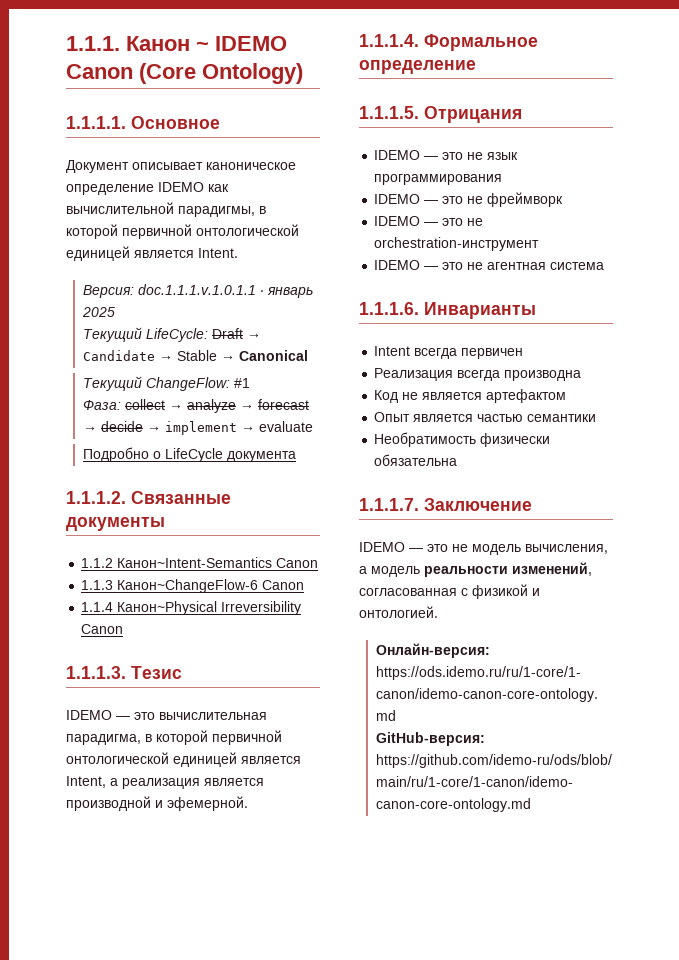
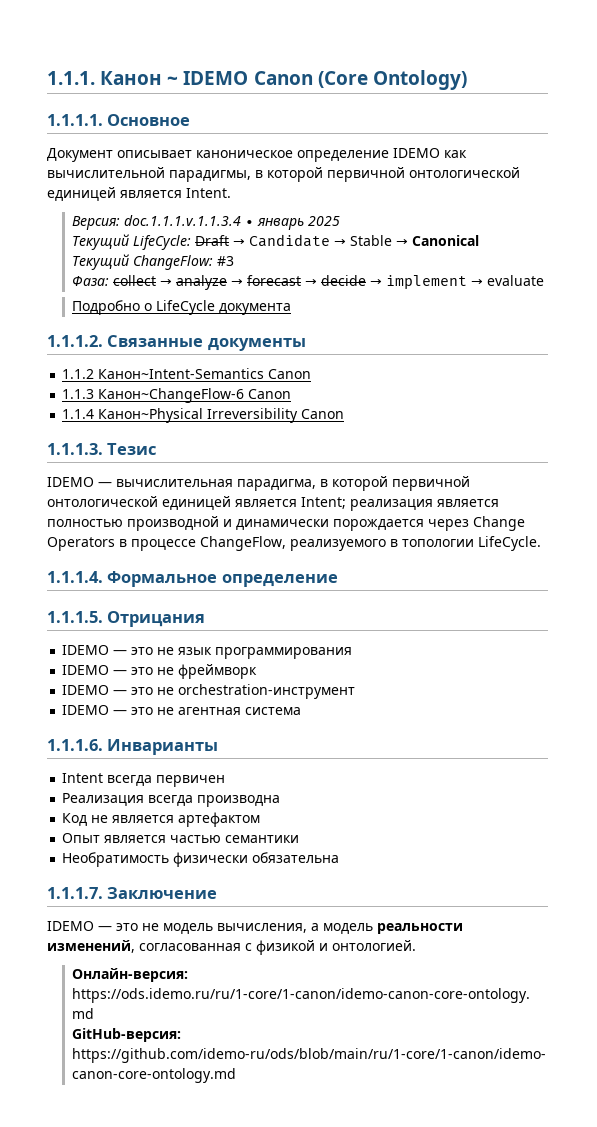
[138,284,257,295] doc.1.1.1.v.1.0.1.1 -> [124,215,242,226] doc.1.1.1.v.1.1.3.4
[234,378,251,388] #1 -> [217,256,235,266] #3
[134,712,155,720] это -> (112, 484) none
[66,776,118,788] Intent, а -> [301,497,346,509] Intent;
(264, 782) none -> [47,519,123,527] полностью
[167,796,248,811] эфемерной. -> [236,516,525,531] [47,536,541,551] динамически порождается через Change Operators в процессе ChangeFlow, реализуемого в топологии LifeCycle.

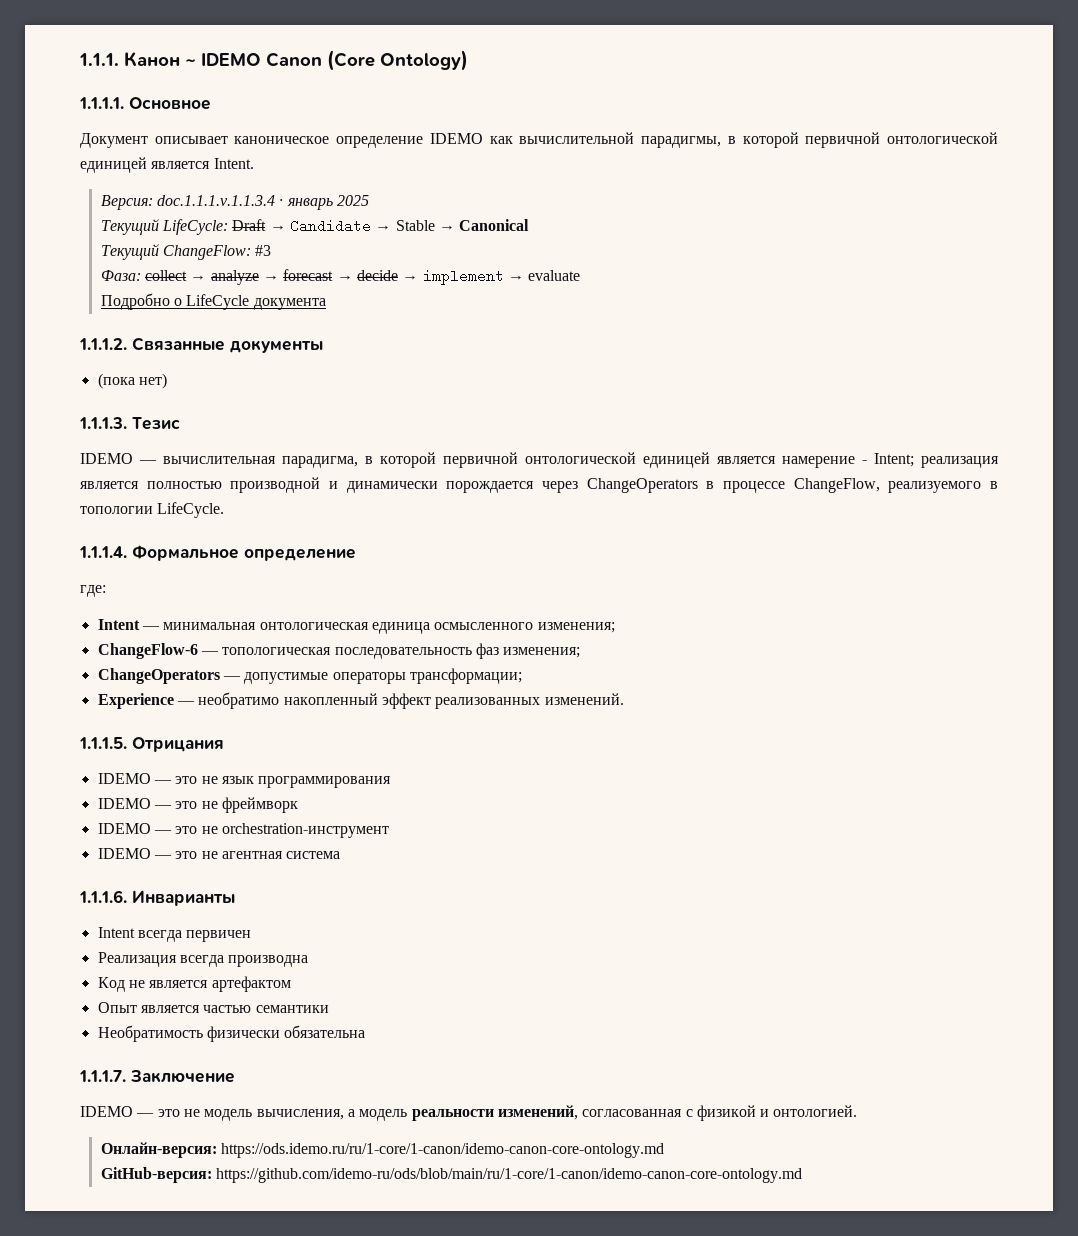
[62,368,312,379] [62,388,292,403] [62,408,345,423] 1.1.2 Канон~Intent-Semantics Canon // 1.1.3 Канон~ChangeFlow-6 Canon // 1.1.4 Канон~Physical Irreversibility Canon -> [97,373,167,389] (пока нет)
(297, 503) none -> [782,456,867,468] намерение -
[473,516,525,531] [47,537,115,551] Change Operators -> [586,478,698,493] ChangeOperators
(338, 580) none -> [80,585,106,597] [97,619,615,634] [97,643,581,659] [97,668,522,684] [97,692,624,709] // где: // Intent — минимальная онтологическая единица осмысленного изменения; // ChangeFlow-6 — топологическая последовательность фаз изменения; // ChangeOperators — допустимые операторы трансформации; // Experience — необратимо накопленный эффект реализованных изменений.

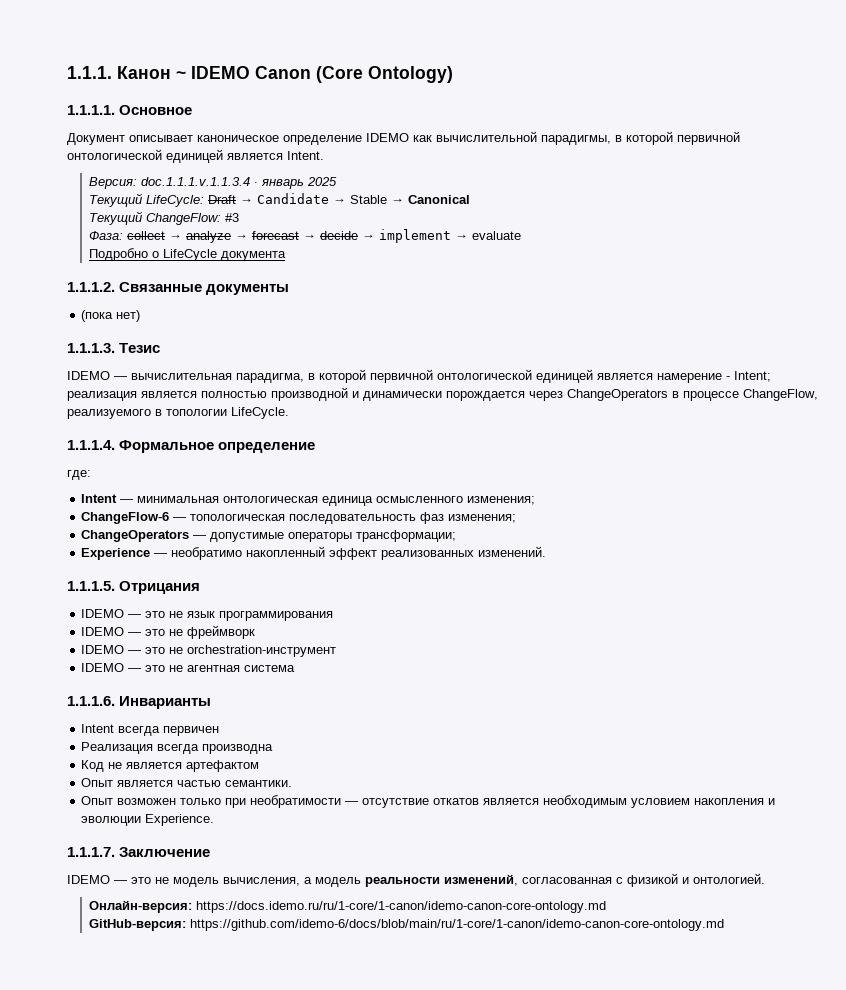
[255,1005,329,1013] [97,1025,366,1042] семантики // Необратимость физически обязательна -> [225,780,293,787] [81,795,776,808] [81,814,215,826] семантики. // Опыт возможен только при необратимости — отсутствие откатов является необходимым условием накопления и эволюции Experience.
[220,1143,664,1158] https://ods.idemo.ru/ru/1-core/1-canon/idemo-canon-core-ontology.md -> [196,901,607,913] https://docs.idemo.ru/ru/1-core/1-canon/idemo-canon-core-ontology.md
[215,1168,802,1183] https://github.com/idemo-ru/ods/blob/main/ru/1-core/1-canon/idemo-canon-core-ontology.md -> [190,919,725,931] https://github.com/idemo-6/docs/blob/main/ru/1-core/1-canon/idemo-canon-core-ontology.md

